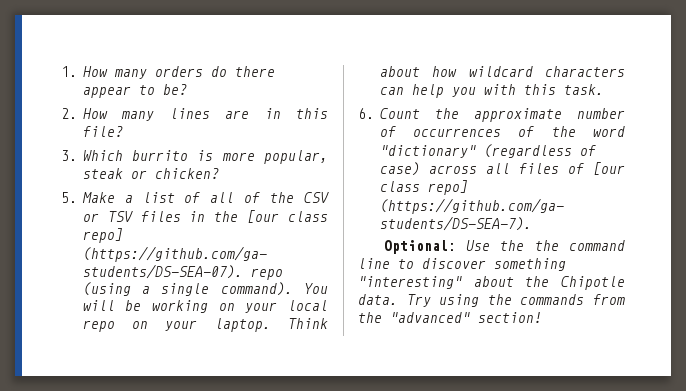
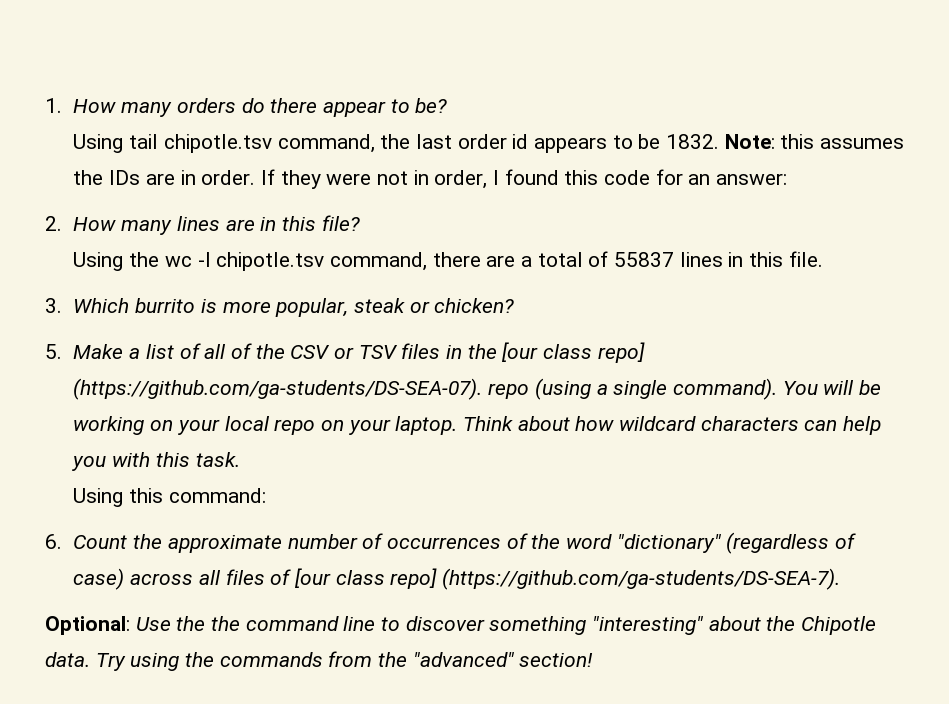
(187, 89) none -> [73,134,904,153] [73,169,787,189] // Using tail chipotle.tsv command, the last order id appears to be 1832. Note: this assumes the IDs are in order. If they were not in order, I found this code for an answer:
(123, 131) none -> [73,251,823,271] // Using the wc -l chipotle.tsv command, there are a total of 55837 lines in this file.
(604, 89) none -> [73,488,266,507] // Using this command:

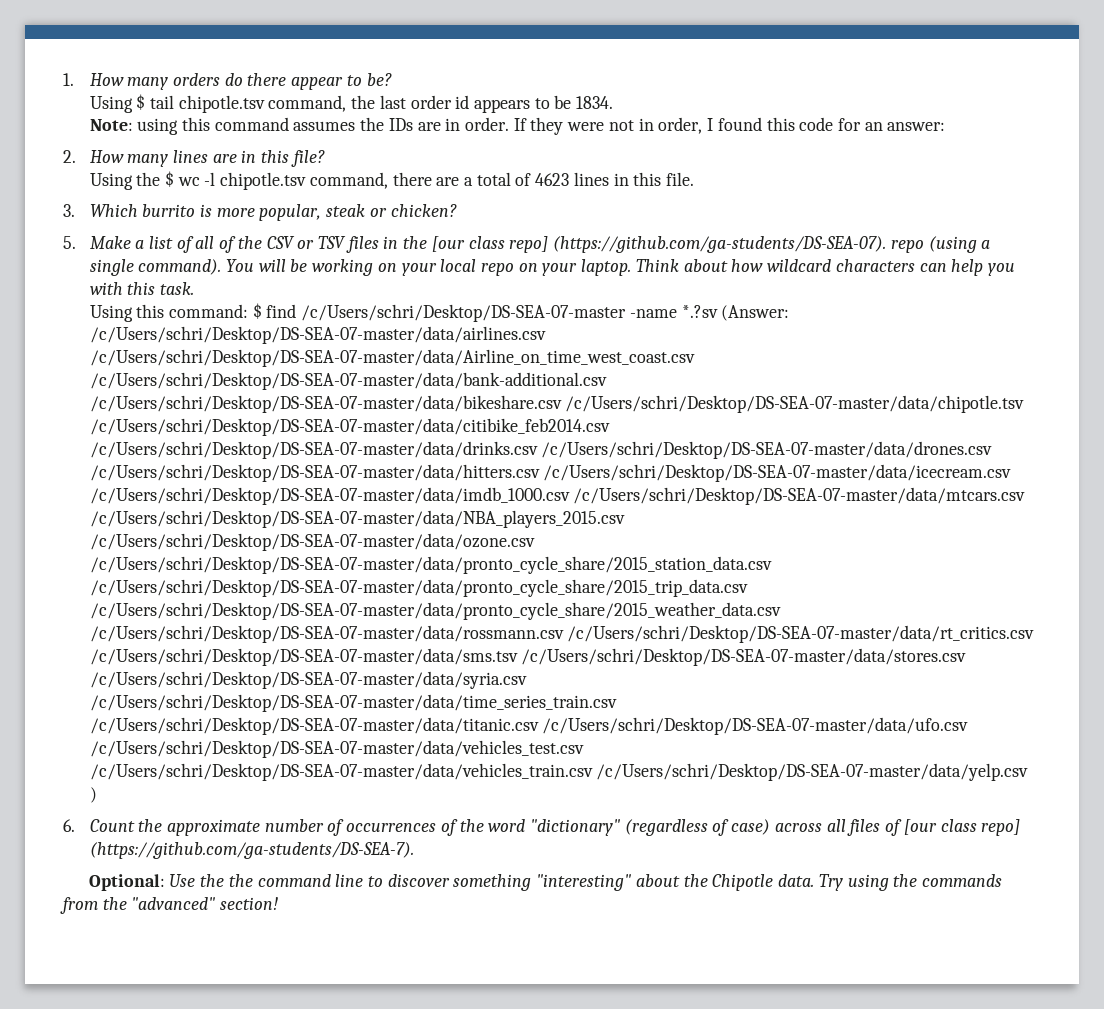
(124, 143) none -> [136,94,146,110] $
[665,134,815,149] 1832. Note: this -> [576,96,614,109] [89,117,289,135] 1834. // Note: using this command
(160, 259) none -> [164,171,174,187] $
[613,252,674,267] 55837 -> [535,173,570,186] 4623
(266, 495) none -> [252,303,790,322] [89,326,546,344] [89,349,695,367] [89,372,607,390] [89,395,1025,413] [89,418,610,436] [89,441,993,459] [89,464,1012,482] [89,487,1026,505] [89,510,625,528] [89,533,535,551] [89,556,772,574] [89,579,748,597] [89,602,781,620] [89,625,1035,643] [89,648,967,666] [89,671,527,689] [89,694,617,712] [89,717,969,735] [89,740,584,758] [89,763,1029,781] [89,787,97,803] $ find /c/Users/schri/Desktop/DS-SEA-07-master -name *.?sv (Answer: /c/Users/schri/Desktop/DS-SEA-07-master/data/airlines.csv /c/Users/schri/Desktop/DS-SEA-07-master/data/Airline_on_time_west_coast.csv /c/Users/schri/Desktop/DS-SEA-07-master/data/bank-additional.csv /c/Users/schri/Desktop/DS-SEA-07-master/data/bikeshare.csv /c/Users/schri/Desktop/DS-SEA-07-master/data/chipotle.tsv /c/Users/schri/Desktop/DS-SEA-07-master/data/citibike_feb2014.csv /c/Users/schri/Desktop/DS-SEA-07-master/data/drinks.csv /c/Users/schri/Desktop/DS-SEA-07-master/data/drones.csv /c/Users/schri/Desktop/DS-SEA-07-master/data/hitters.csv /c/Users/schri/Desktop/DS-SEA-07-master/data/icecream.csv /c/Users/schri/Desktop/DS-SEA-07-master/data/imdb_1000.csv /c/Users/schri/Desktop/DS-SEA-07-master/data/mtcars.csv /c/Users/schri/Desktop/DS-SEA-07-master/data/NBA_players_2015.csv /c/Users/schri/Desktop/DS-SEA-07-master/data/ozone.csv /c/Users/schri/Desktop/DS-SEA-07-master/data/pronto_cycle_share/2015_station_data.csv /c/Users/schri/Desktop/DS-SEA-07-master/data/pronto_cycle_share/2015_trip_data.csv /c/Users/schri/Desktop/DS-SEA-07-master/data/pronto_cycle_share/2015_weather_data.csv /c/Users/schri/Desktop/DS-SEA-07-master/data/rossmann.csv /c/Users/schri/Desktop/DS-SEA-07-master/data/rt_critics.csv /c/Users/schri/Desktop/DS-SEA-07-master/data/sms.tsv /c/Users/schri/Desktop/DS-SEA-07-master/data/stores.csv /c/Users/schri/Desktop/DS-SEA-07-master/data/syria.csv /c/Users/schri/Desktop/DS-SEA-07-master/data/time_series_train.csv /c/Users/schri/Desktop/DS-SEA-07-master/data/titanic.csv /c/Users/schri/Desktop/DS-SEA-07-master/data/ufo.csv /c/Users/schri/Desktop/DS-SEA-07-master/data/vehicles_test.csv /c/Users/schri/Desktop/DS-SEA-07-master/data/vehicles_train.csv /c/Users/schri/Desktop/DS-SEA-07-master/data/yelp.csv )

